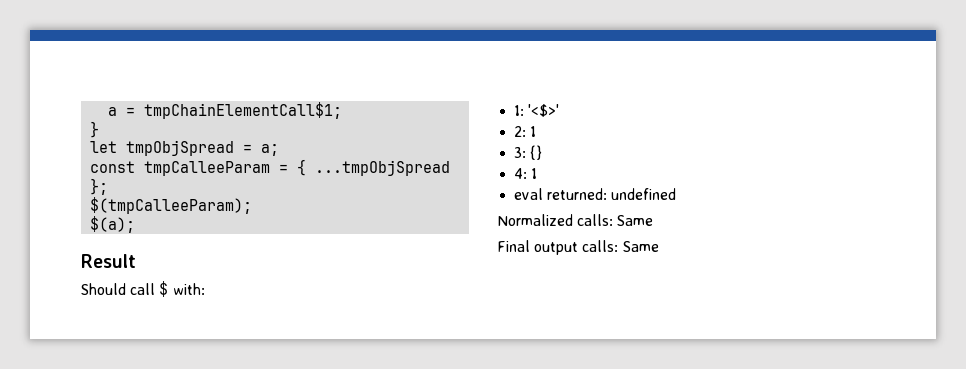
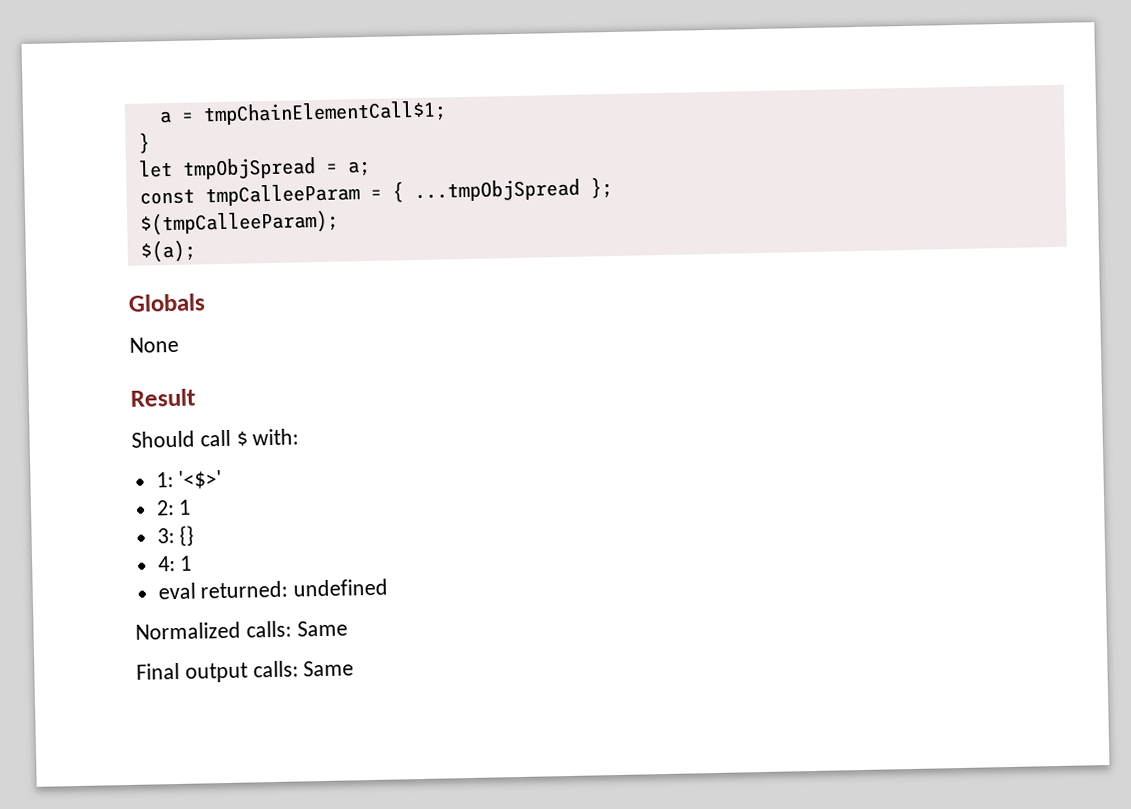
(136, 224) none -> [128,293,206,312] [129,336,179,353] // Globals // None

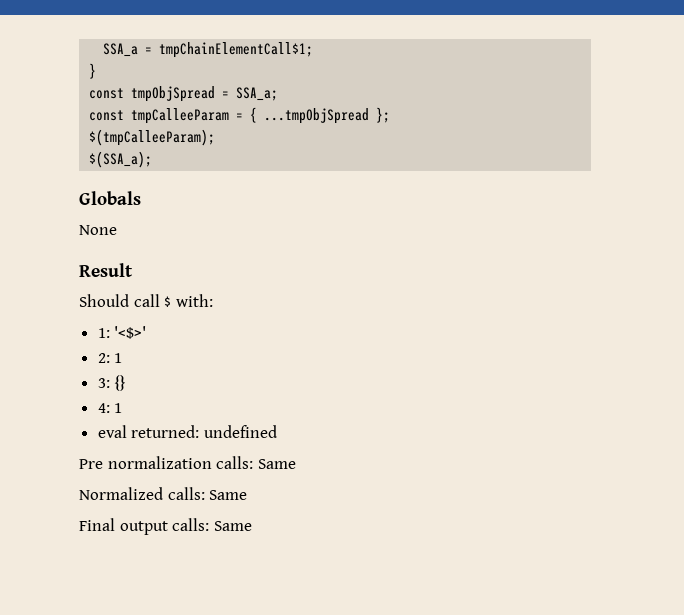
[158,110,172,124] a -> [103,43,139,57] SSA_a
[137,159,173,178] let -> [89,88,125,99] const
[346,160,371,177] a; -> [236,87,279,101] SSA_a;
[139,239,197,263] $(a); -> [89,151,153,168] $(SSA_a);
(389, 587) none -> [79,456,296,469] // Pre normalization calls: Same

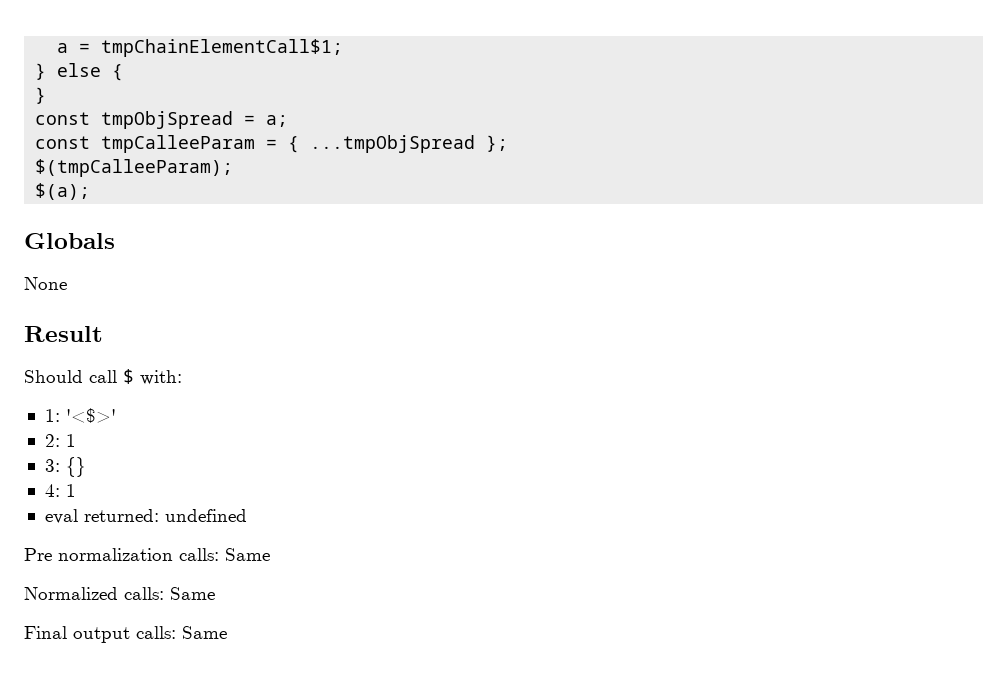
[103,43,139,57] SSA_a -> [57,43,69,53] a
(314, 50) none -> [35,63,124,81] // } else {
[236,87,279,101] SSA_a; -> [266,115,289,127] a;
[89,151,153,168] $(SSA_a); -> [35,183,91,200] $(a);

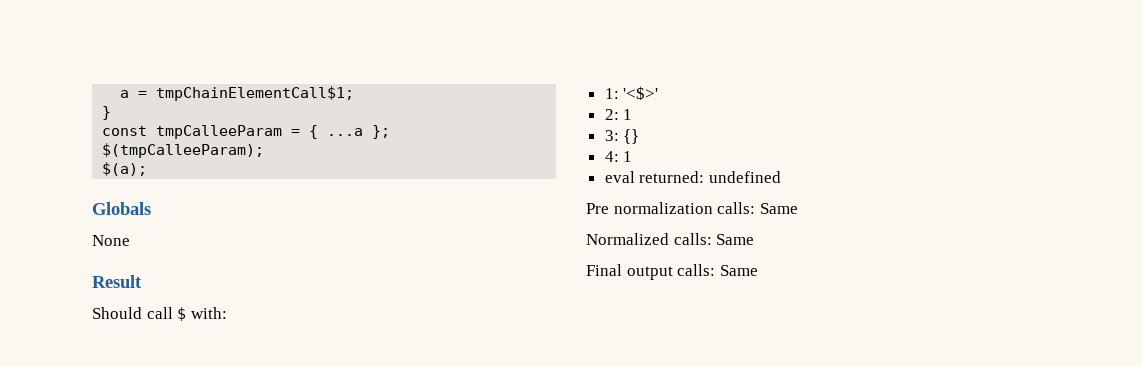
[57,63,124,81] [35,87,47,104] [35,111,289,129] else { // } // const tmpObjSpread = a; -> (112, 113) none
[310,135,476,153] ...tmpObjSpread -> [327,128,364,136] ...a

